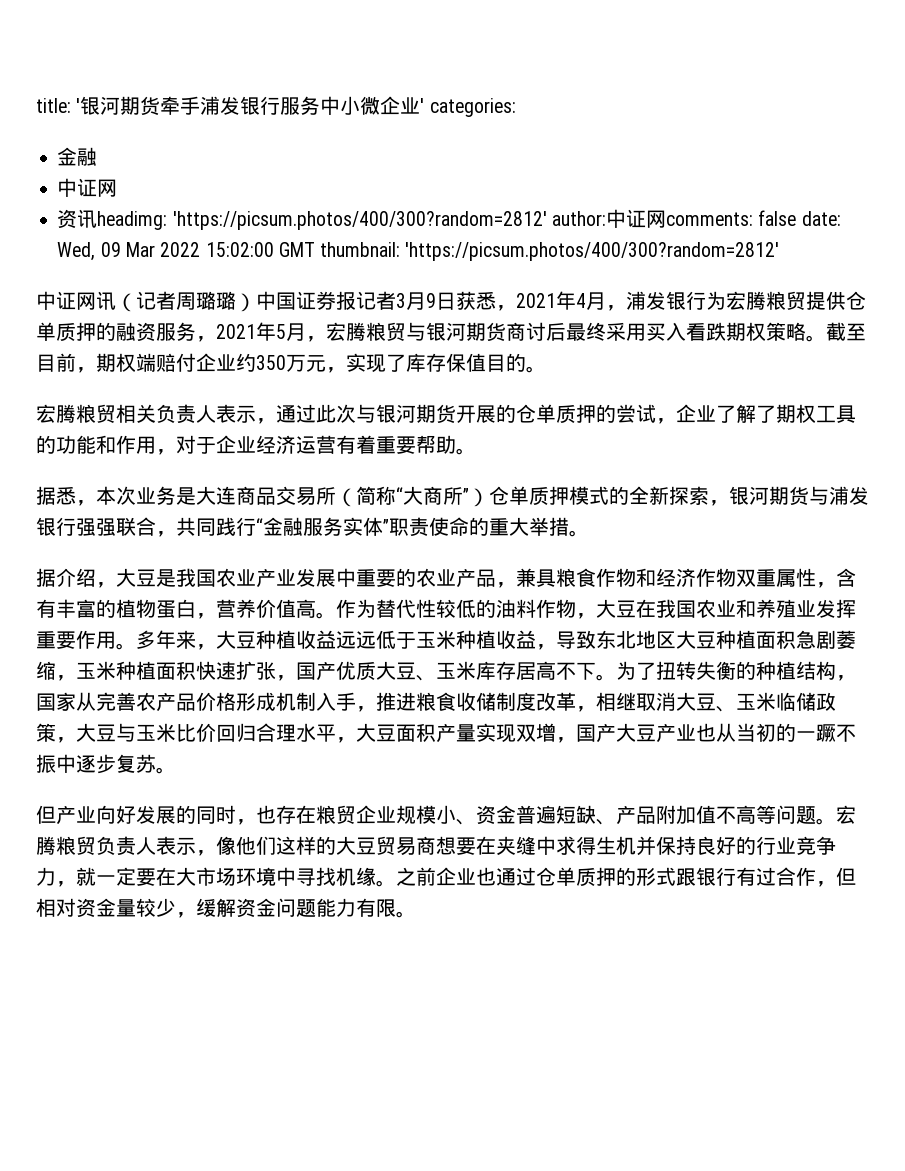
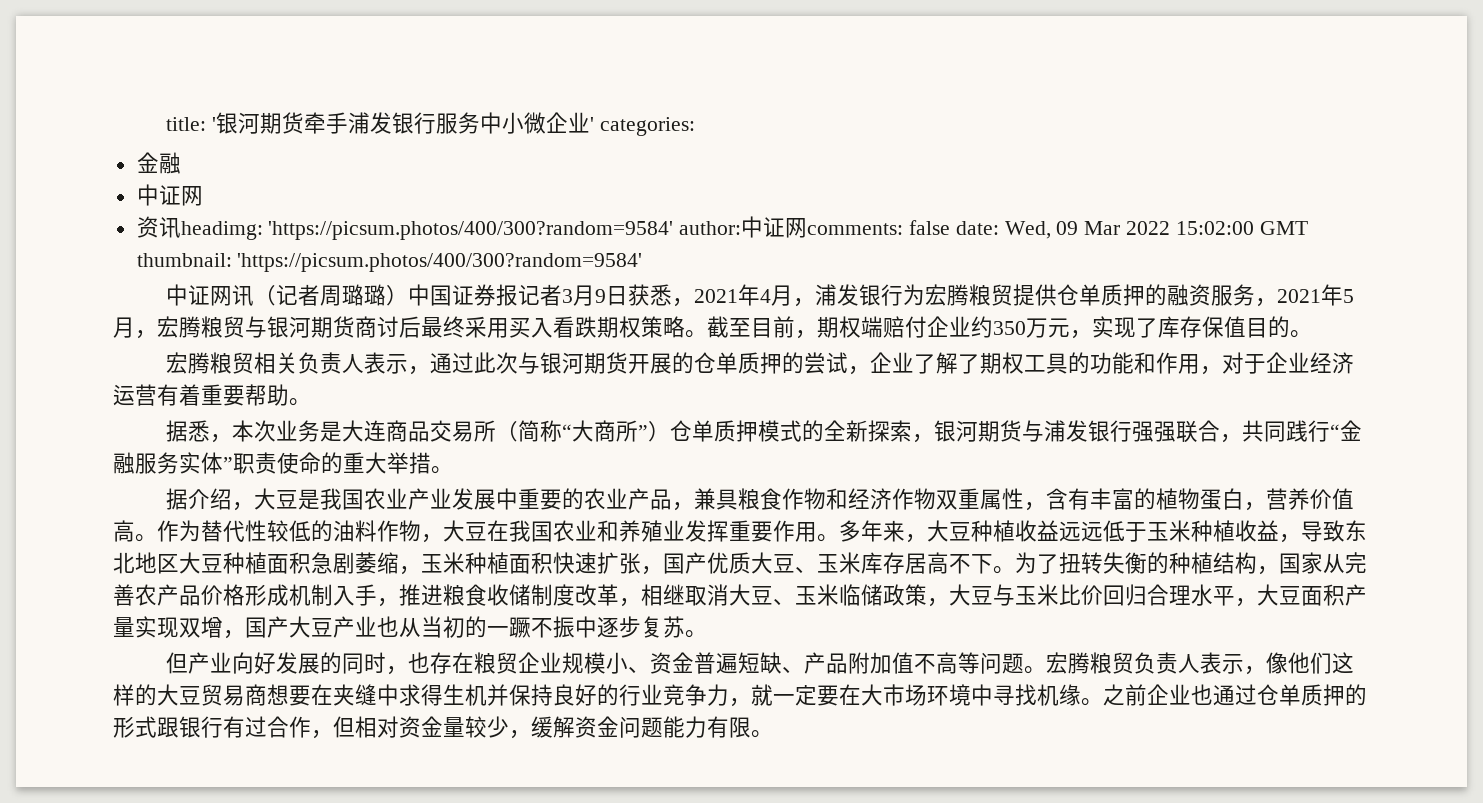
[172,211,547,230] 'https://picsum.photos/400/300?random=2812' -> [268,221,674,240] 'https://picsum.photos/400/300?random=9584'
[405,242,780,261] 'https://picsum.photos/400/300?random=2812' -> [237,253,643,272] 'https://picsum.photos/400/300?random=9584'

